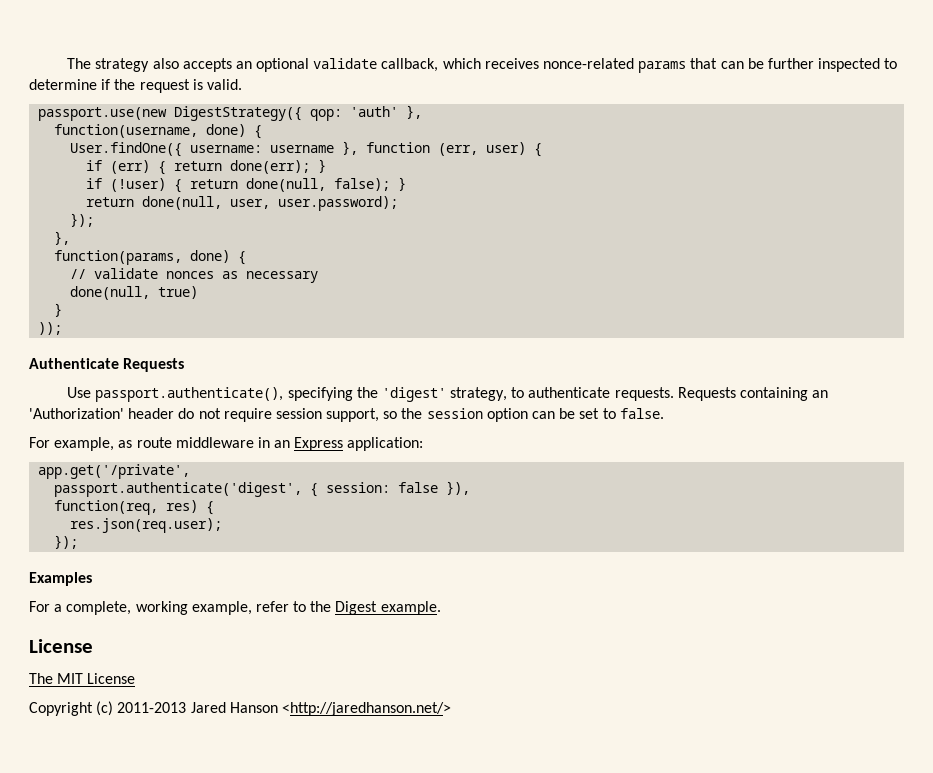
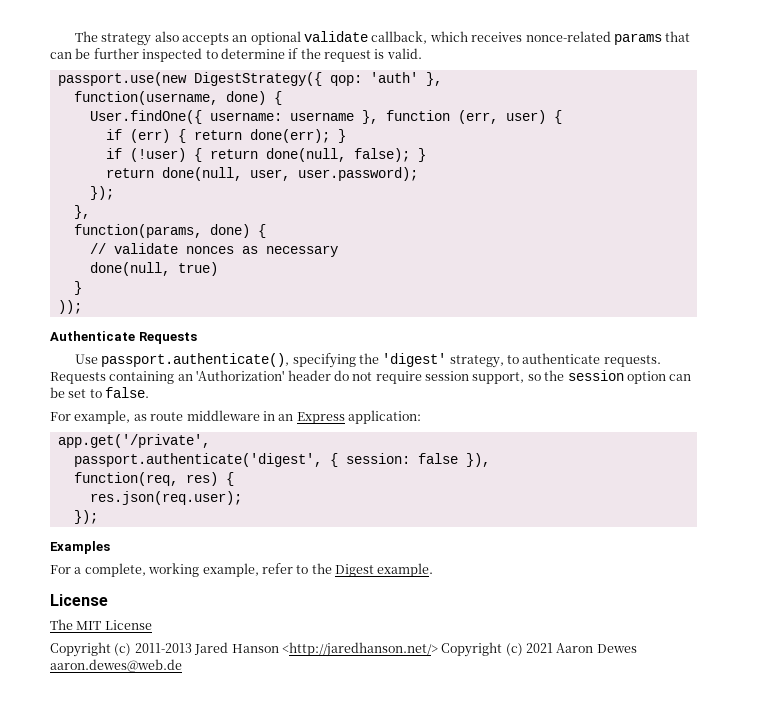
(451, 709) none -> [441,642,637,657] [50,659,182,672] Copyright (c) 2021 Aaron Dewes aaron.dewes@web.de

